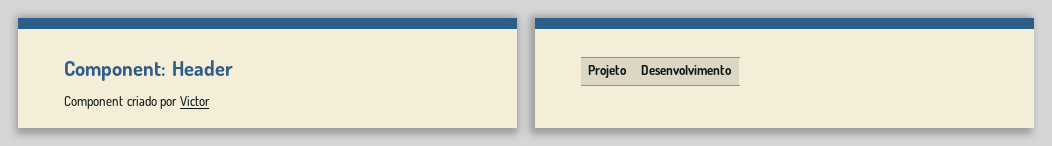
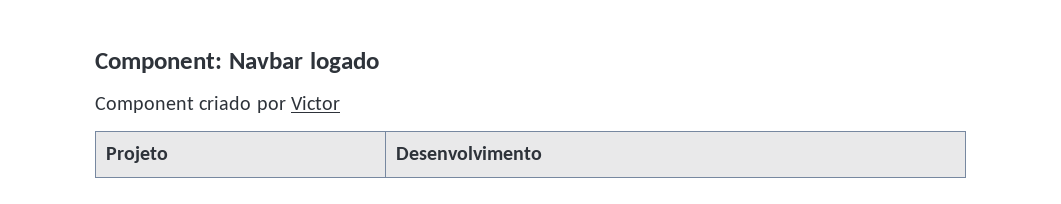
[171,60,233,76] Header -> [228,52,379,73] Navbar logado

